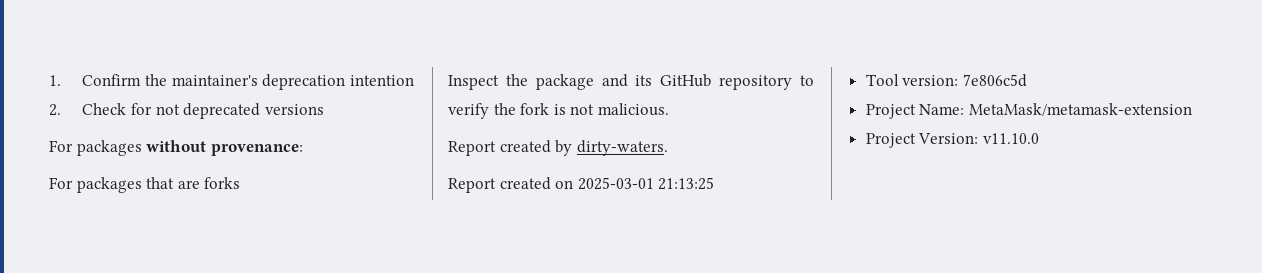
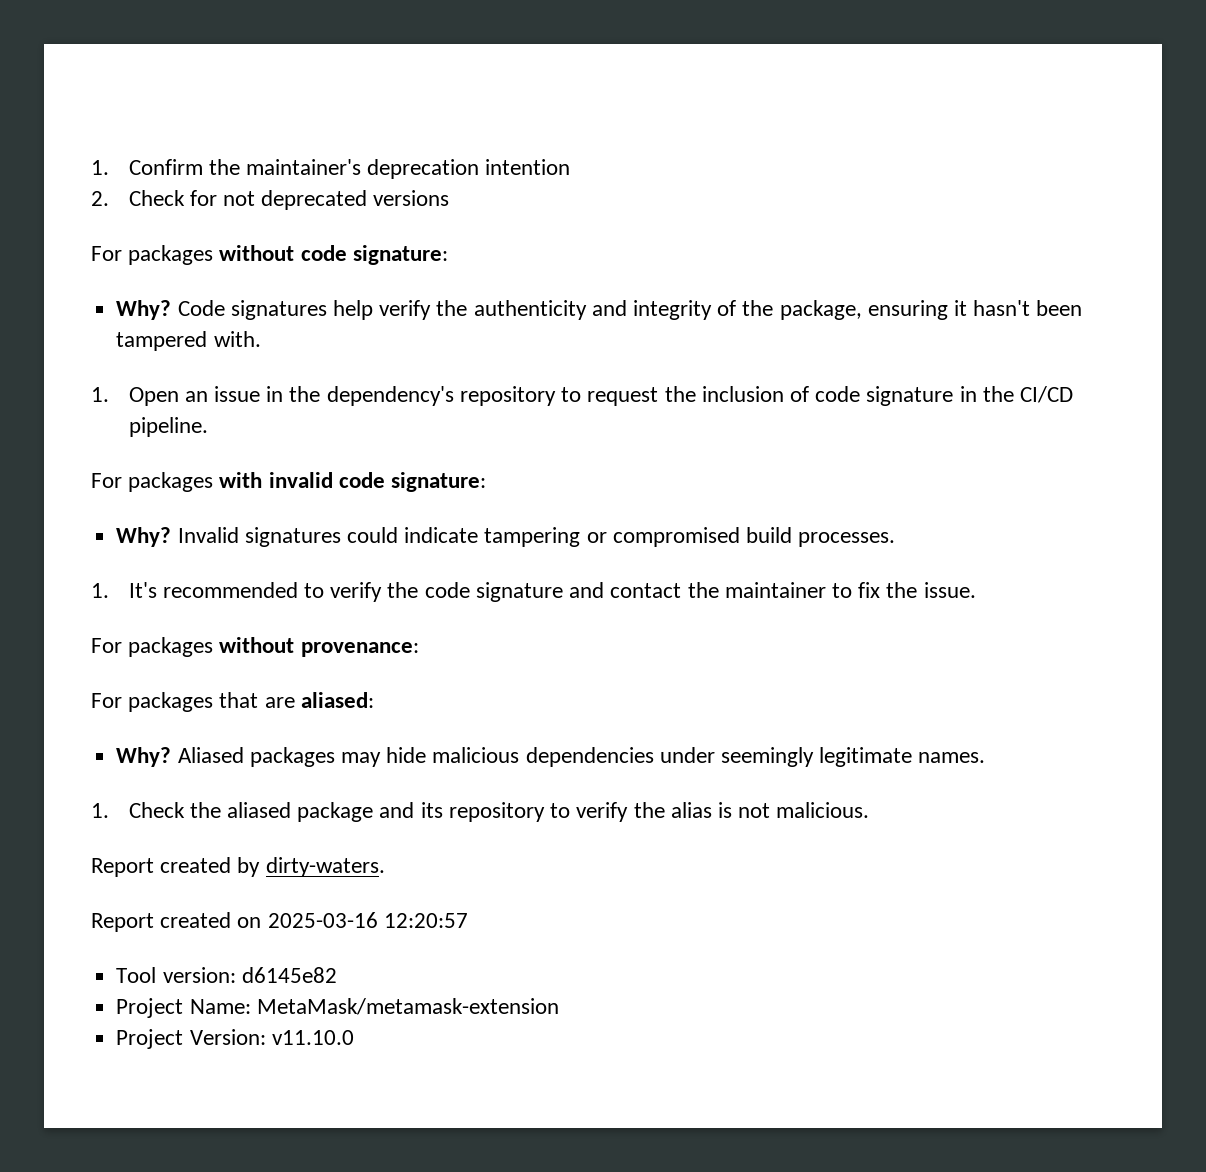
(324, 109) none -> [91,245,448,265] [116,300,1083,320] [116,331,261,351] [91,386,1074,406] [128,417,208,437] [91,472,487,492] [116,527,896,547] [91,582,976,602] // For packages without code signature: // Why? Code signatures help verify the authenticity and integrity of the package, ensuring it hasn't been tampered with. // 1. Open an issue in the dependency's repository to request the inclusion of code signature in the CI/CD pipeline. // For packages with invalid code signature: // Why? Invalid signatures could indicate tampering or compromised build processes. // 1. It's recommended to verify the code signature and contact the maintainer to fix the issue.
[204,177,241,189] [448,74,528,90] forks // Inspect the -> [300,692,374,708] [116,747,986,767] [91,802,292,818] aliased: // Why? Aliased packages may hide malicious dependencies under seemingly legitimate names. // 1. Check the aliased
[660,74,712,87] GitHub -> (443, 810) none
[520,103,550,115] fork -> [670,802,712,818] alias
[577,177,715,190] 2025-03-01 21:13:25 -> [267,912,468,928] 2025-03-16 12:20:57
[962,74,1027,87] 7e806c5d -> [241,967,337,983] d6145e82

